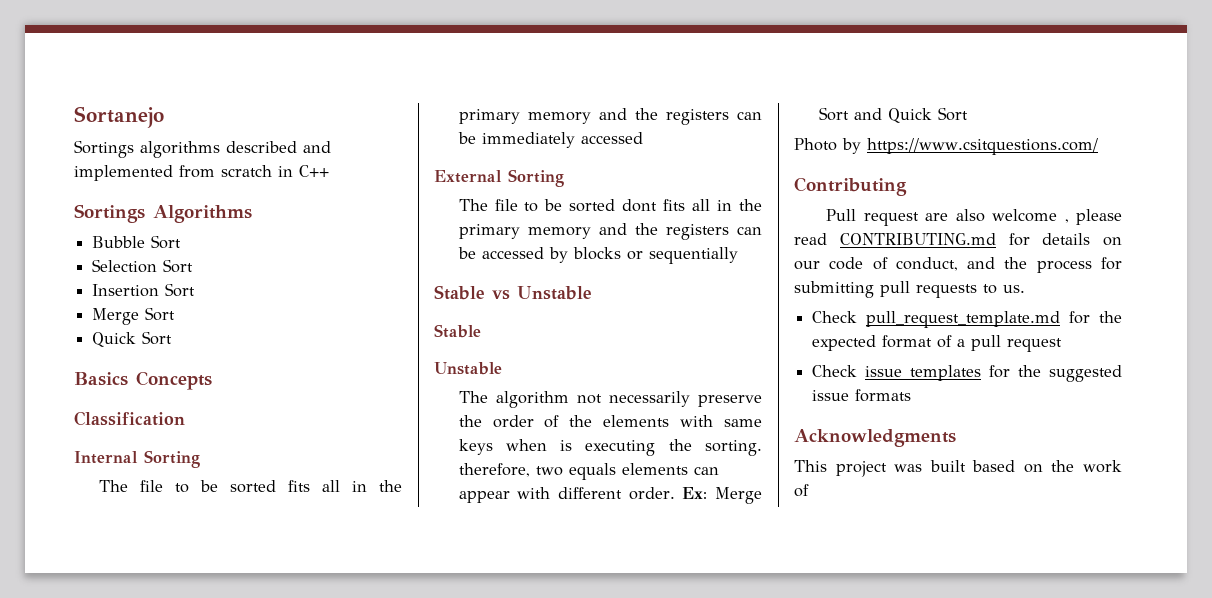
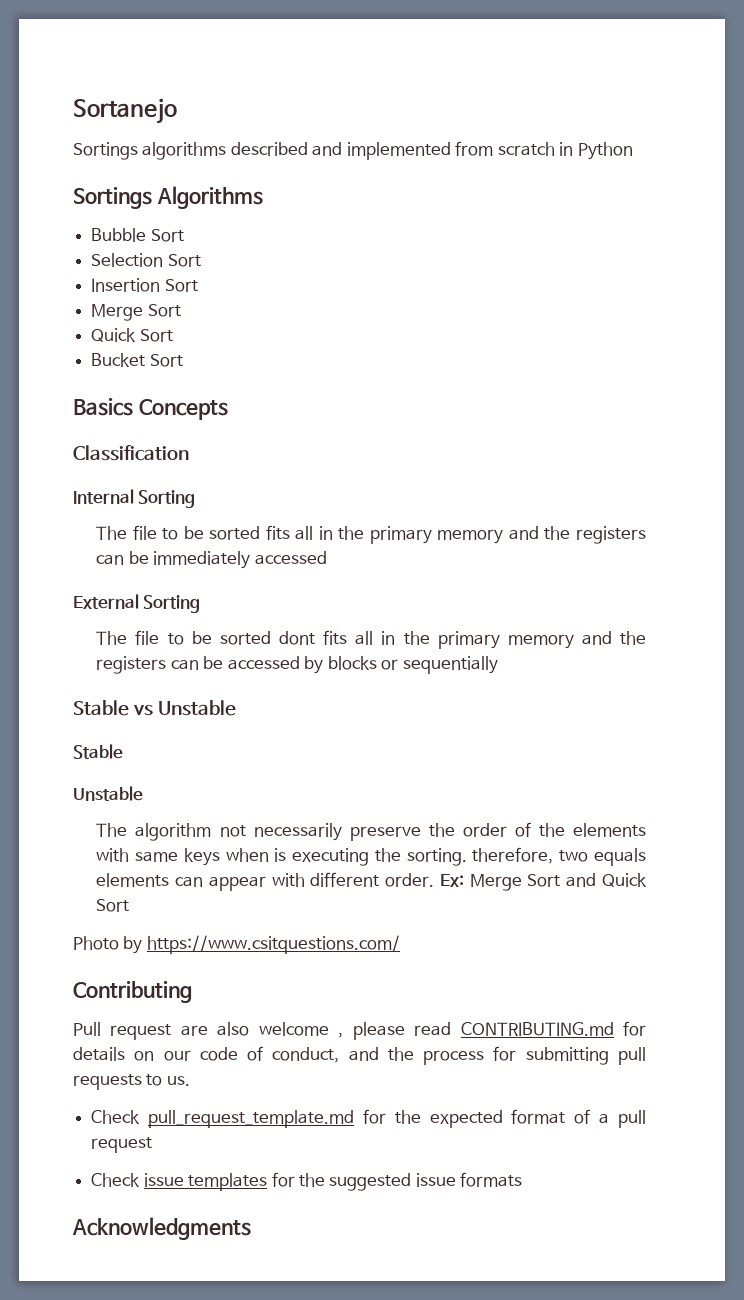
[299,165,329,177] C++ -> [577,142,633,160] Python
(173, 338) none -> [91,353,183,367] // Bucket Sort
[794,460,1122,477] [794,484,809,497] // This project was built based on the work of -> (251, 1228) none

